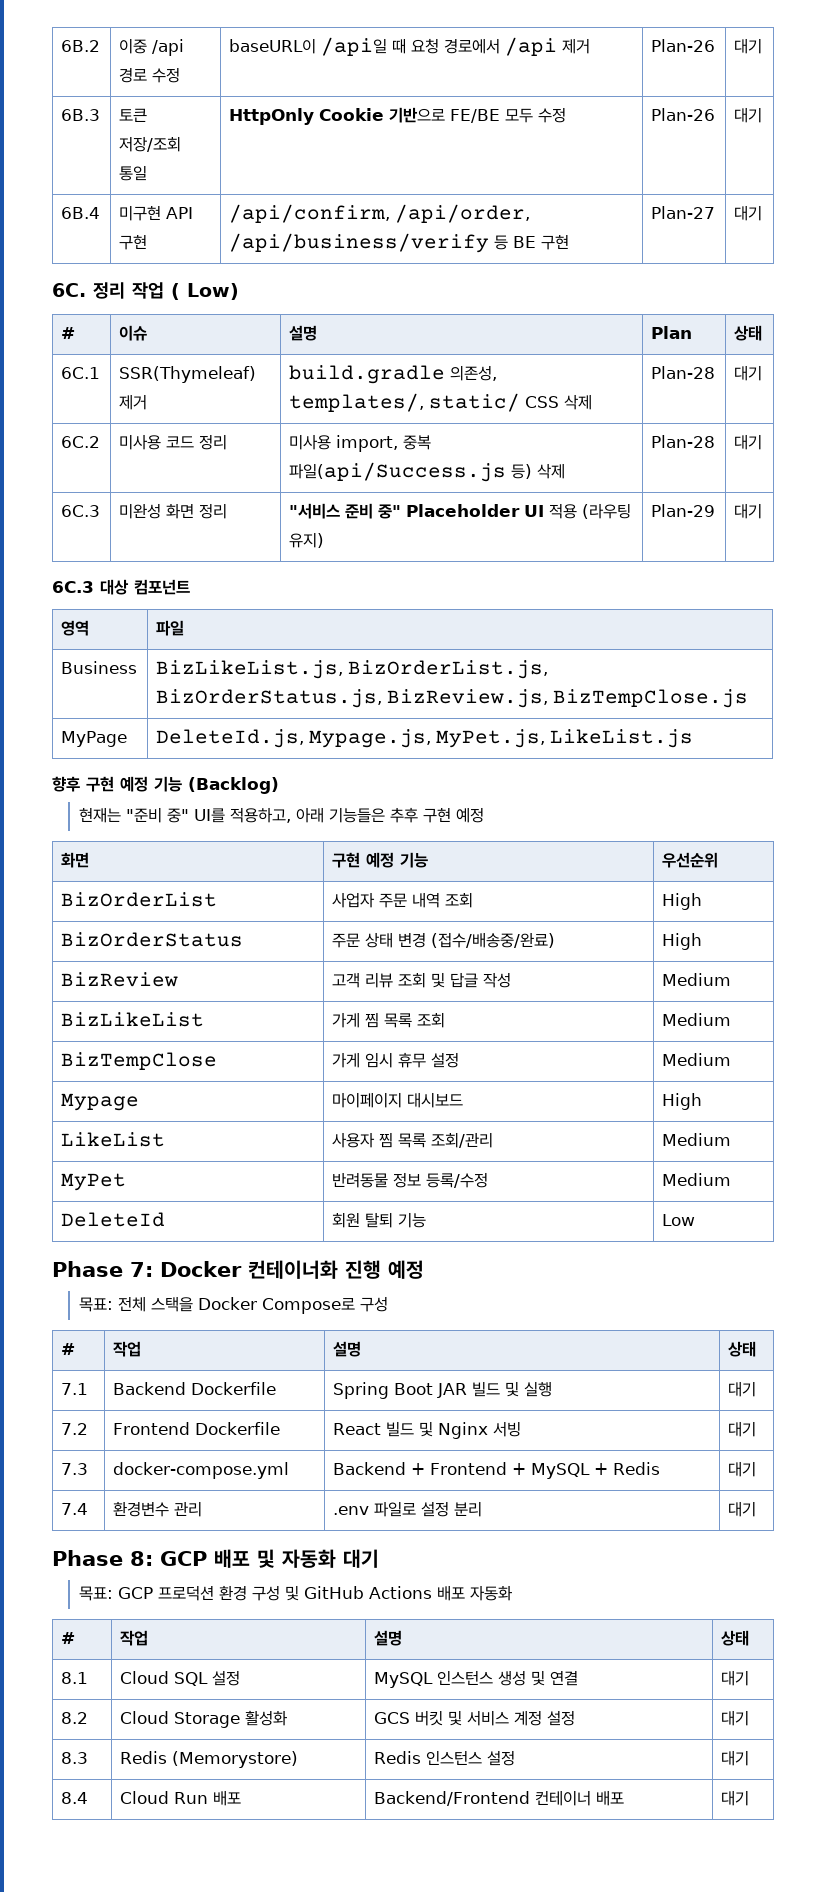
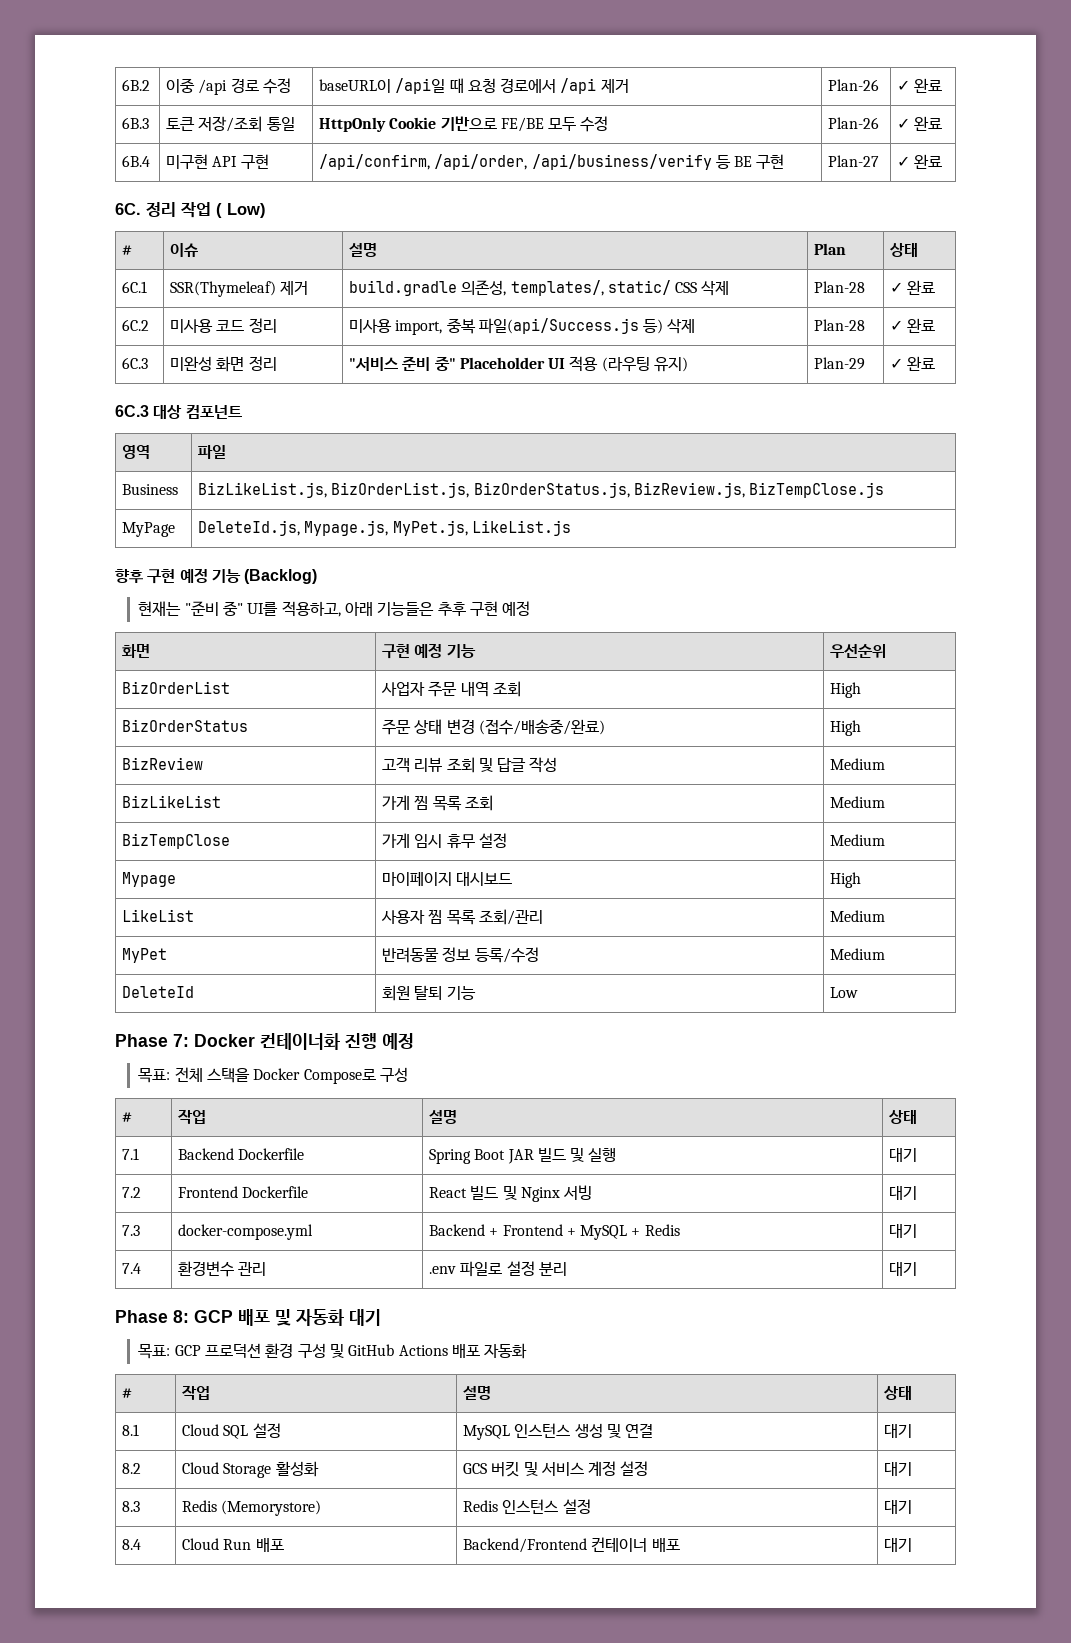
[734,38,763,54] 대기 -> [896,78,943,93] ✓ 완료
[734,107,763,123] 대기 -> [896,116,943,131] ✓ 완료
[734,205,763,221] 대기 -> [896,154,943,169] ✓ 완료
[734,365,763,381] 대기 -> [889,280,936,295] ✓ 완료
[734,434,763,450] 대기 -> [889,318,936,333] ✓ 완료
[734,503,763,519] 대기 -> [889,356,936,371] ✓ 완료

